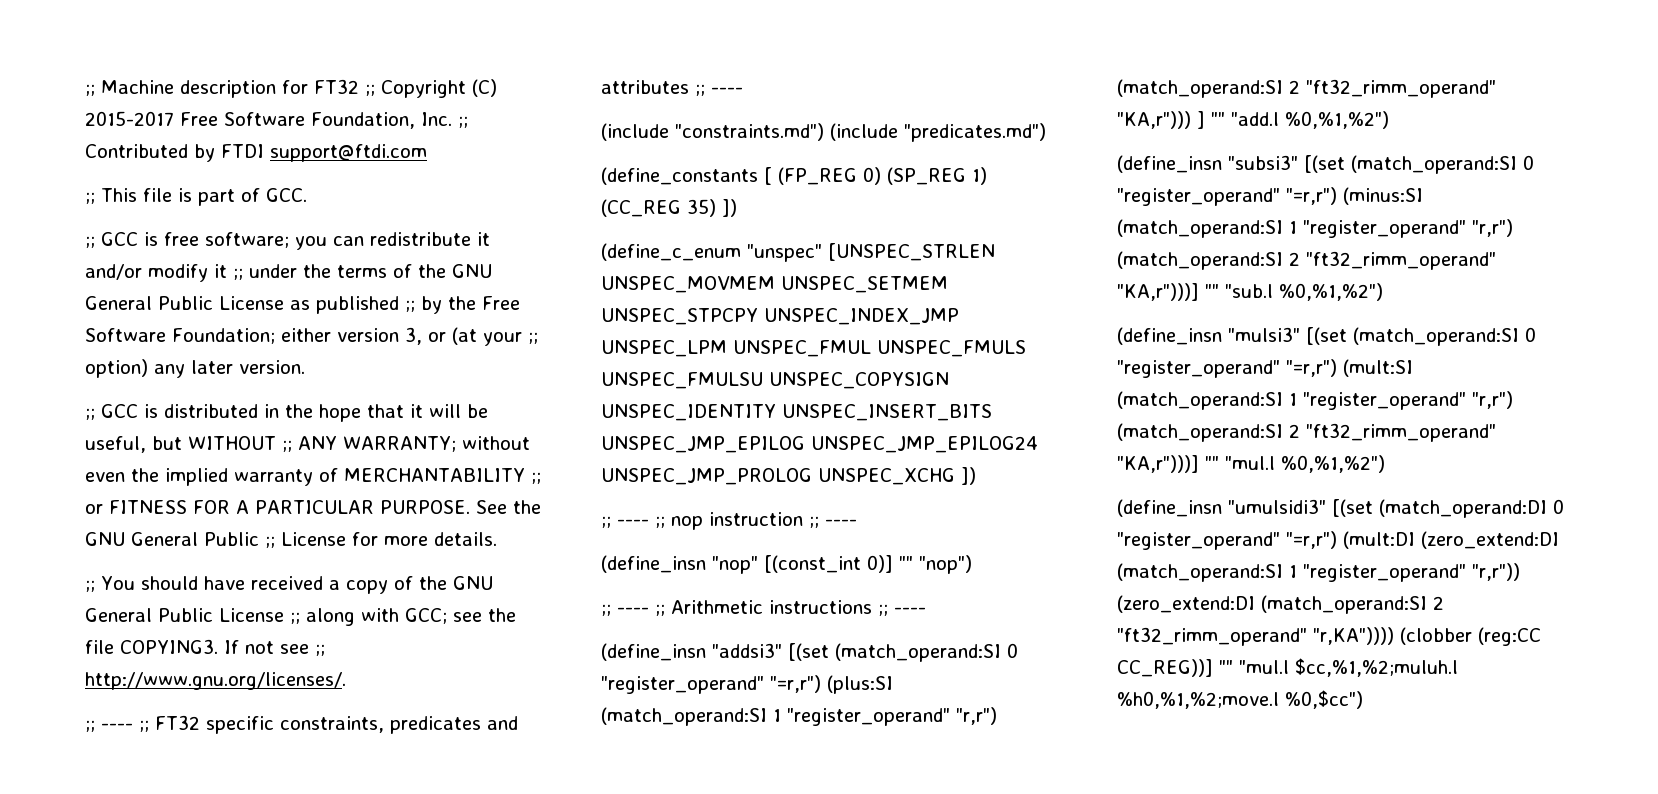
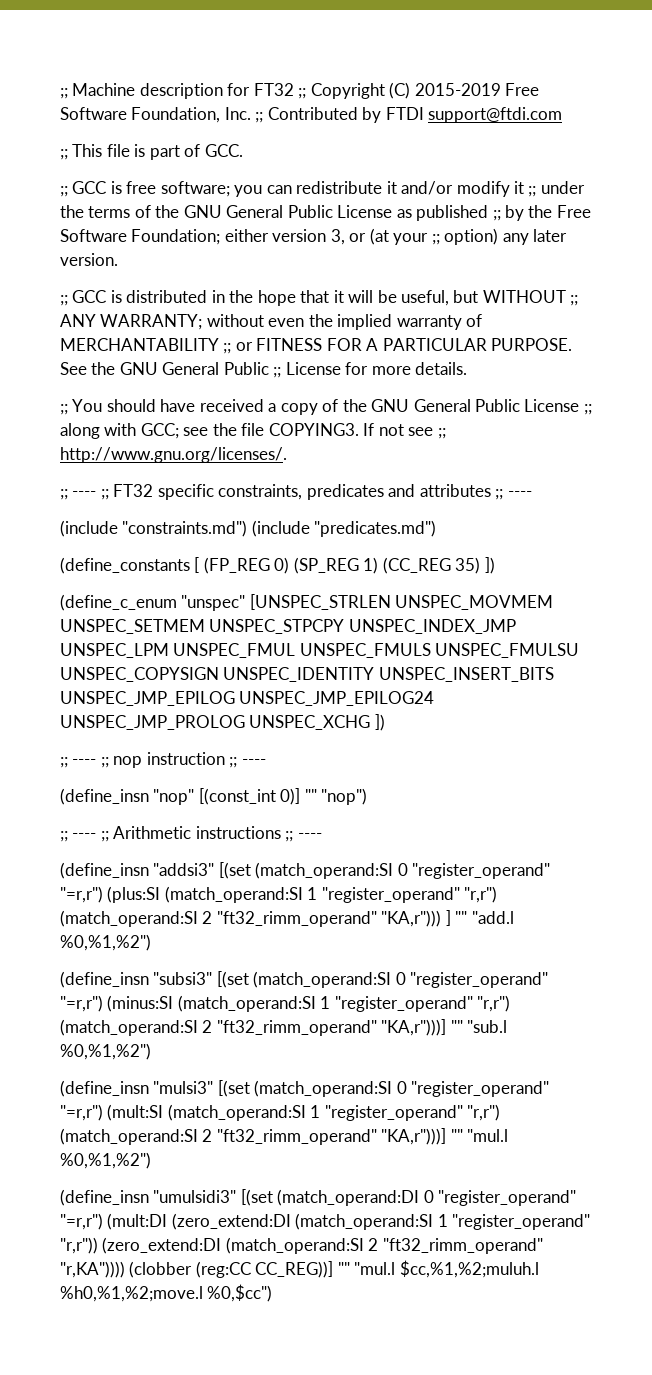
[85,111,174,126] 2015-2017 -> [414,83,501,96] 2015-2019

